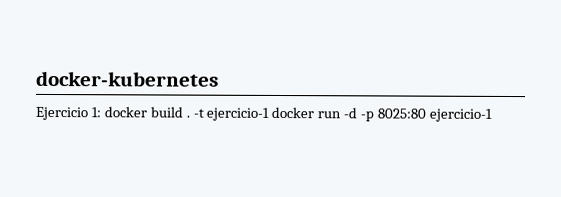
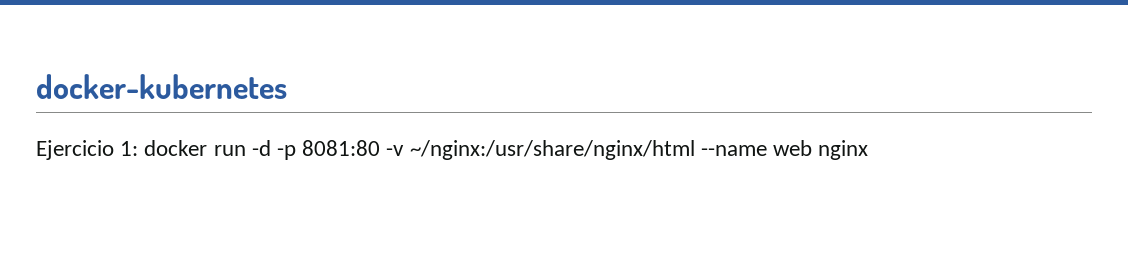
[149,106,492,122] build . -t ejercicio-1 docker run -d -p 8025:80 ejercicio-1 -> [213,140,869,160] run -d -p 8081:80 -v ~/nginx:/usr/share/nginx/html --name web nginx

